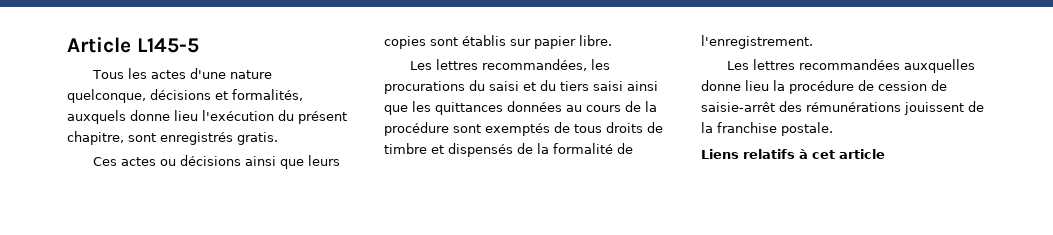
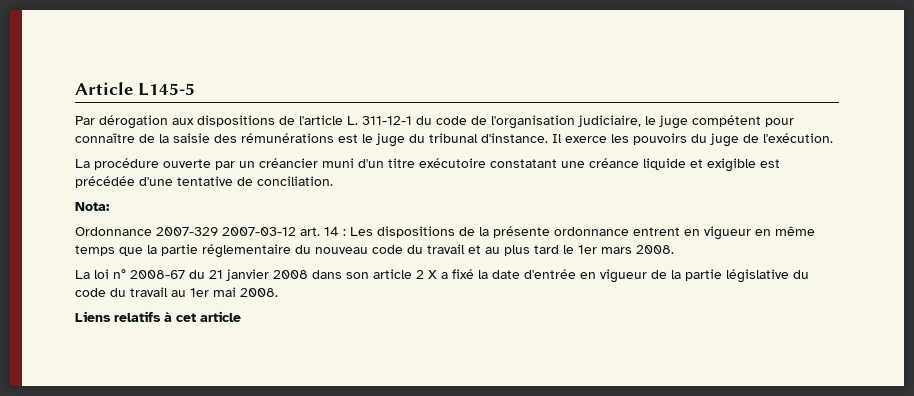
[91,68,272,79] [67,89,303,103] [67,110,347,124] [67,131,278,145] [92,155,340,169] [384,35,612,49] [409,59,610,71] [384,80,658,94] [384,101,657,115] [384,122,663,136] [384,143,633,157] [701,35,813,49] [726,59,975,73] [701,80,947,94] [701,101,984,115] [701,122,833,136] Tous les actes d'une nature quelconque, décisions et formalités, auxquels donne lieu l'exécution du présent chapitre, sont enregistrés gratis. // Ces actes ou décisions ainsi que leurs copies sont établis sur papier libre. // Les lettres recommandées, les procurations du saisi et du tiers saisi ainsi que les quittances données au cours de la procédure sont exemptés de tous droits de timbre et dispensés de la formalité de l'enregistrement. // Les lettres recommandées auxquelles donne lieu la procédure de cession de saisie-arrêt des rémunérations jouissent de la franchise postale. -> [75,115,794,129] [75,133,833,147] [75,158,780,172] [75,176,333,188] [75,202,110,211] [75,226,815,240] [75,244,674,258] [75,269,809,283] [75,287,278,297] Par dérogation aux dispositions de l'article L. 311-12-1 du code de l'organisation judiciaire, le juge compétent pour connaître de la saisie des rémunérations est le juge du tribunal d'instance. Il exerce les pouvoirs du juge de l'exécution. // La procédure ouverte par un créancier muni d'un titre exécutoire constatant une créance liquide et exigible est précédée d'une tentative de conciliation. // Nota: // Ordonnance 2007-329 2007-03-12 art. 14 : Les dispositions de la présente ordonnance entrent en vigueur en même temps que la partie réglementaire du nouveau code du travail et au plus tard le 1er mars 2008. // La loi n° 2008-67 du 21 janvier 2008 dans son article 2 X a fixé la date d'entrée en vigueur de la partie législative du code du travail au 1er mai 2008.

